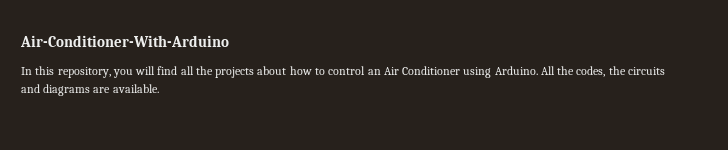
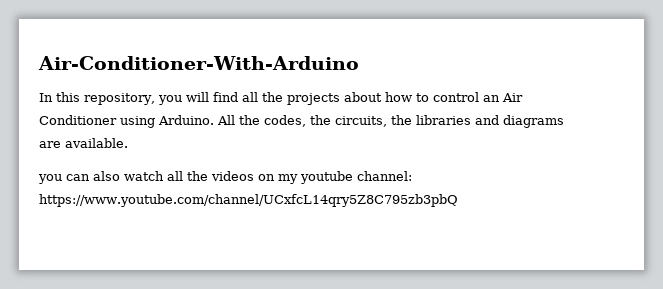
[627,67,665,75] circuits -> [335,115,471,127] circuits, the libraries
(159, 88) none -> [38,171,412,184] [39,194,458,207] // you can also watch all the videos on my youtube channel: https://www.youtube.com/channel/UCxfcL14qry5Z8C795zb3pbQ

